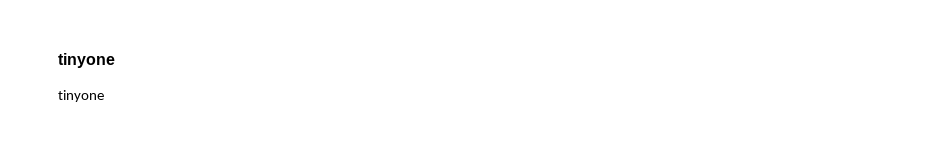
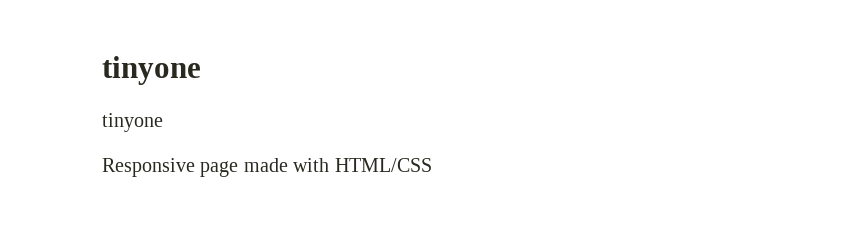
(104, 96) none -> [102,158,432,177] // Responsive page made with HTML/CSS

